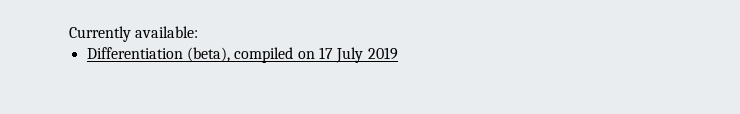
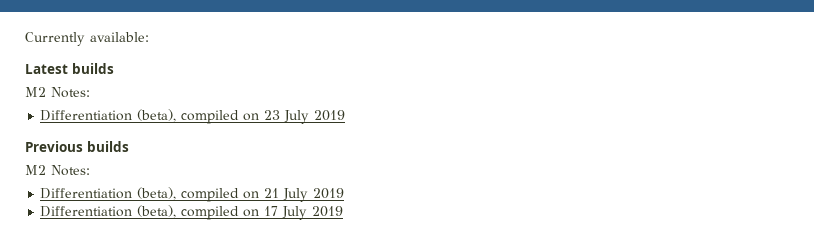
(199, 32) none -> [25,63,114,74] [25,87,90,98] [40,109,346,124] [25,141,129,152] [25,165,90,176] [40,187,345,202] // Latest builds // M2 Notes: // Differentiation (beta), compiled on 23 July 2019 // Previous builds // M2 Notes: // Differentiation (beta), compiled on 21 July 2019

